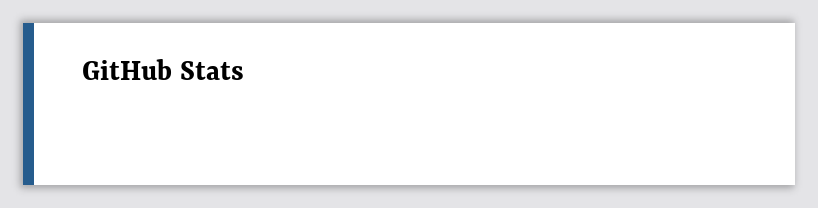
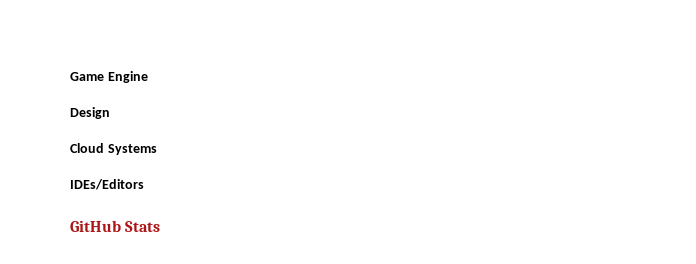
(82, 69) none -> [70,71,148,83] [70,107,110,119] [70,143,157,155] [70,179,144,190] Game Engine // Design // Cloud Systems // IDEs/Editors //

